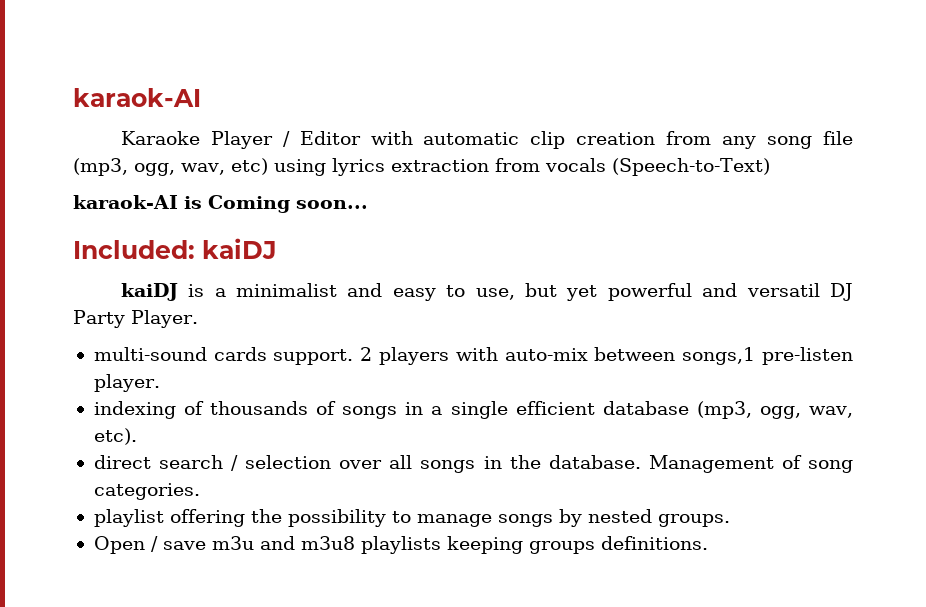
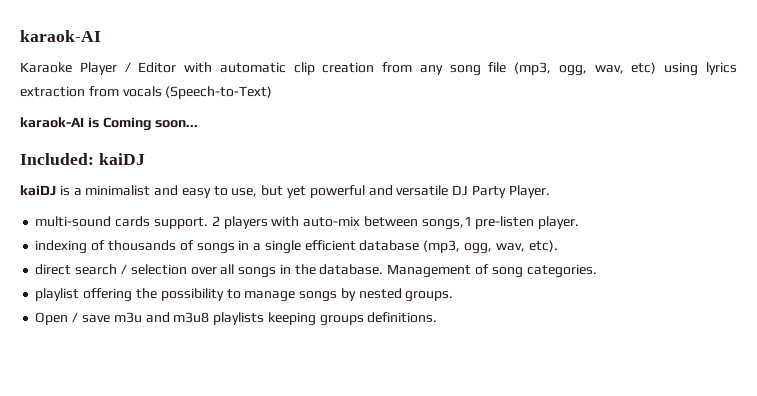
[746,283,820,297] versatil -> [396,185,449,196] versatile

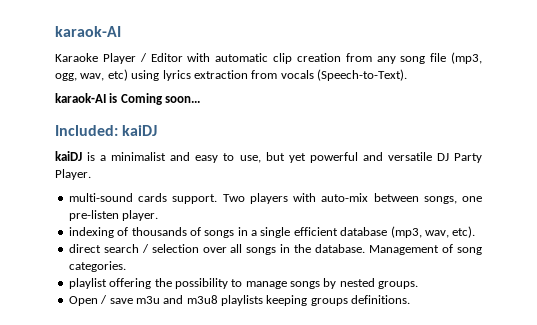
[165,86,273,99] (Speech-to-Text) -> [317,69,407,81] (Speech-to-Text).
[211,216,220,226] 2 -> [222,194,245,202] Two
[421,216,472,230] songs,1 -> [423,196,482,204] songs, one
[463,243,492,254] ogg, -> (422, 232) none

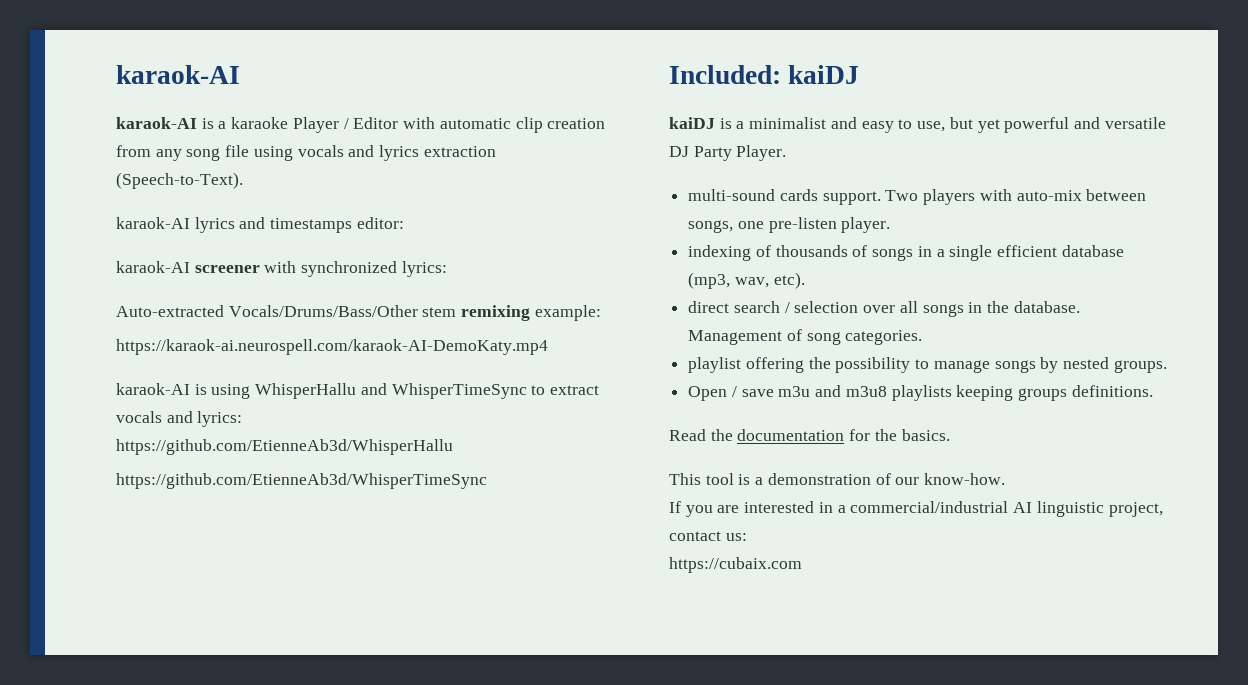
[55,53,98,62] Karaoke -> [116,117,289,129] karaok-AI is a karaoke
[450,52,482,64] [55,69,407,81] [55,93,201,105] (mp3, ogg, wav, etc) using lyrics extraction from vocals (Speech-to-Text). // karaok-AI is Coming soon... -> [253,145,496,161] [116,172,243,189] [116,217,404,233] [116,261,447,277] [116,305,601,321] [116,339,548,355] [116,383,600,399] [116,411,243,427] [116,439,453,455] [116,473,487,489] using vocals and lyrics extraction (Speech-to-Text). // karaok-AI lyrics and timestamps editor: // karaok-AI screener with synchronized lyrics: // Auto-extracted Vocals/Drums/Bass/Other stem remixing example: // https://karaok-ai.neurospell.com/karaok-AI-DemoKaty.mp4 // karaok-AI is using WhisperHallu and WhisperTimeSync to extract vocals and lyrics: // https://github.com/EtienneAb3d/WhisperHallu // https://github.com/EtienneAb3d/WhisperTimeSync
(411, 299) none -> [669,429,950,441] [669,473,1006,485] [669,501,1163,517] [669,531,747,541] [669,557,802,573] // Read the documentation for the basics. // This tool is a demonstration of our know-how. // If you are interested in a commercial/industrial AI linguistic project, contact us: // https://cubaix.com

